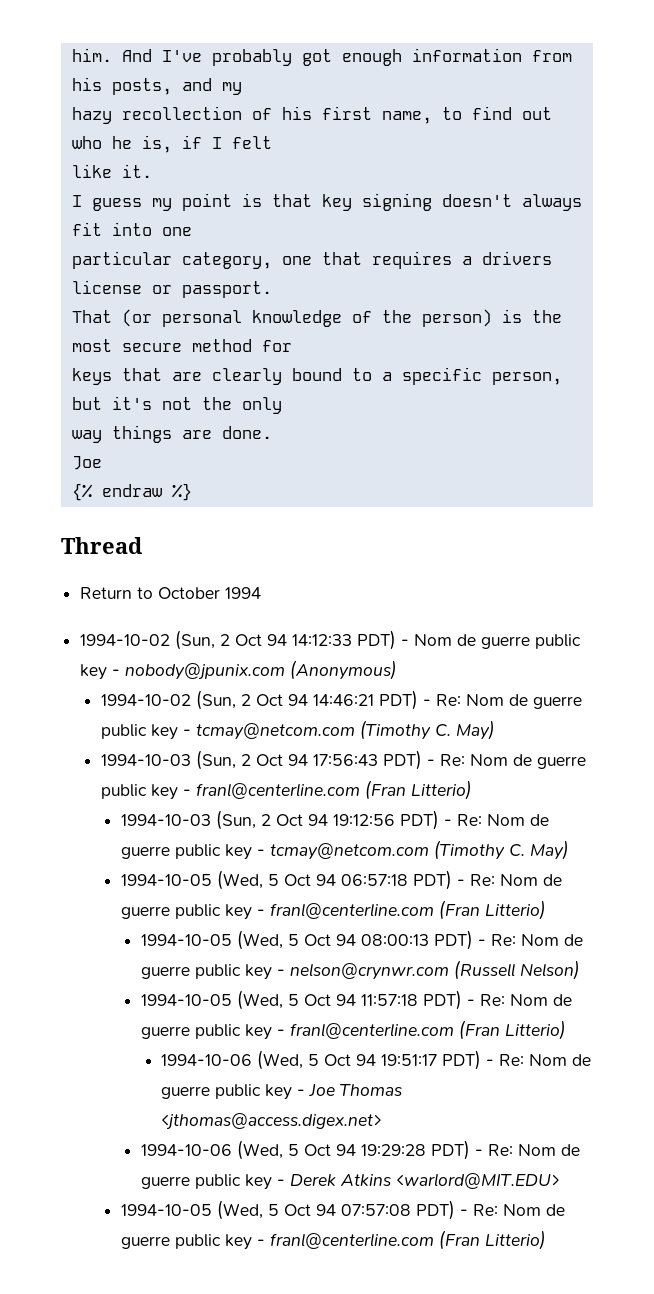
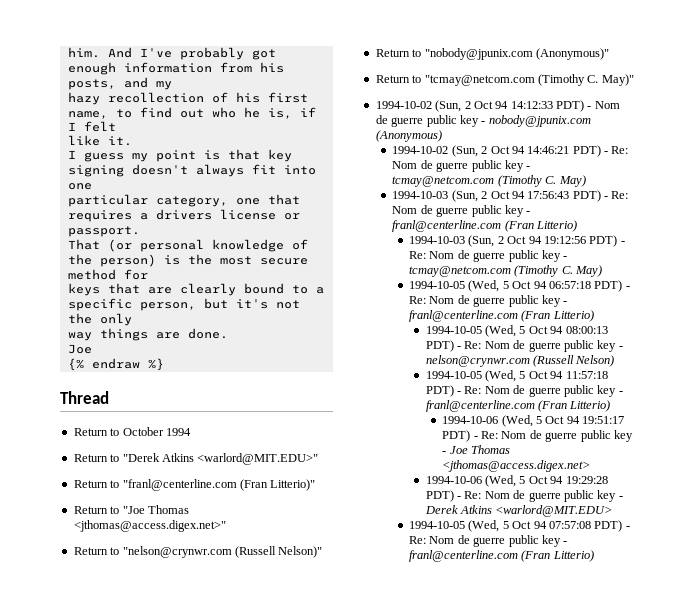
(262, 593) none -> [73,453,319,465] [73,479,316,491] [73,505,189,514] [73,520,226,532] [73,546,323,558] [375,48,609,60] [375,74,634,86] // Return to "Derek Atkins <warlord@MIT.EDU>" // Return to "franl@centerline.com (Fran Litterio)" // Return to "Joe Thomas <jthomas@access.digex.net>" // Return to "nelson@crynwr.com (Russell Nelson)" // Return to "nobody@jpunix.com (Anonymous)" // Return to "tcmay@netcom.com (Timothy C. May)"

